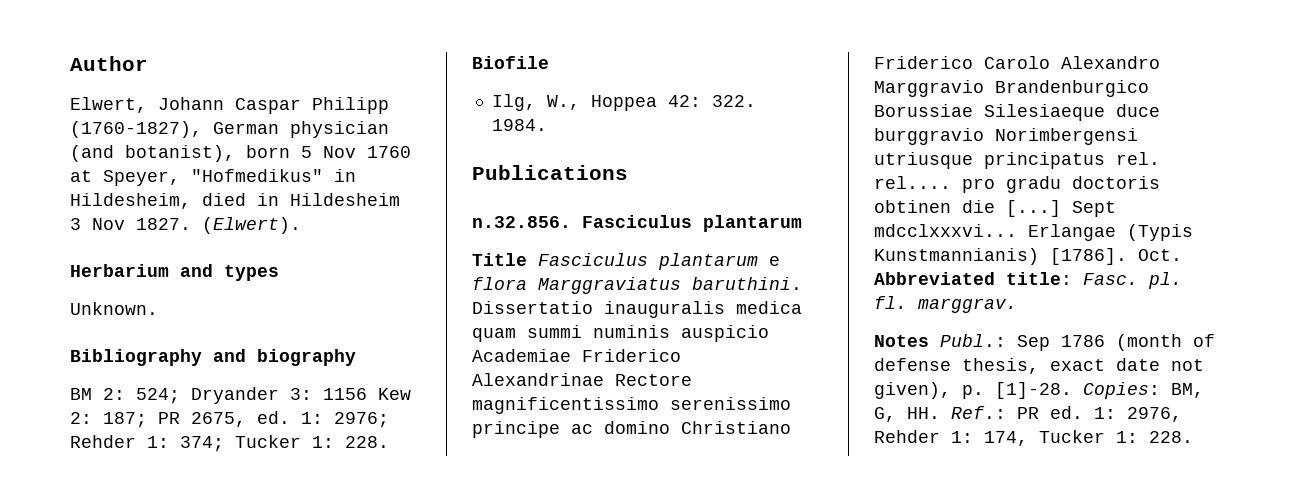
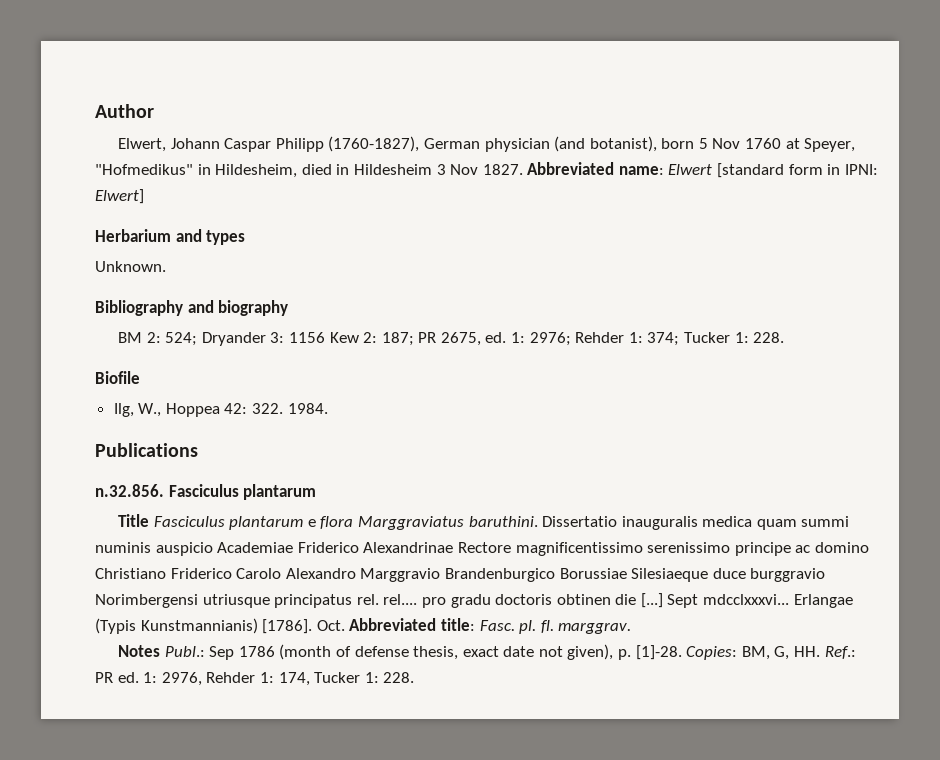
[202,217,301,234] (Elwert). -> [527,162,878,178] [95,189,144,204] Abbreviated name: Elwert [standard form in IPNI: Elwert]

